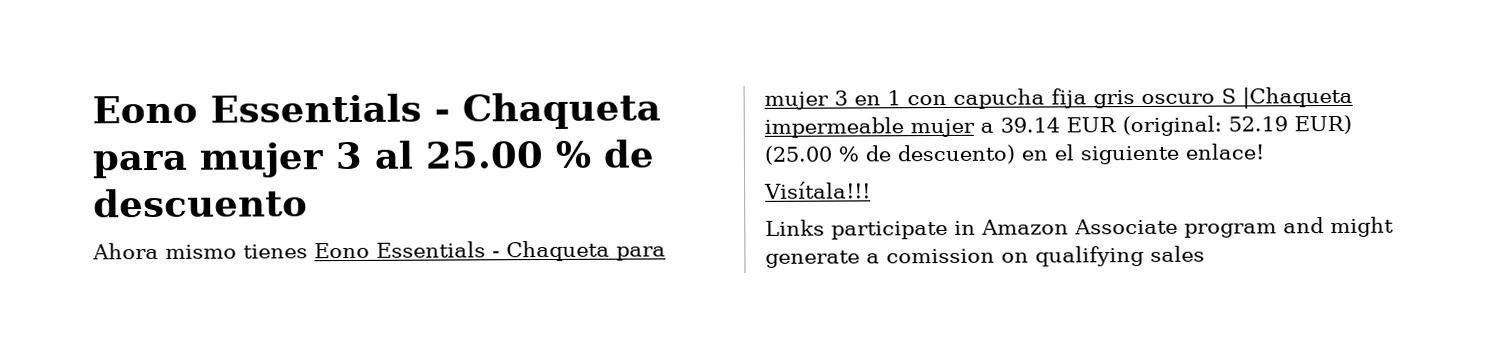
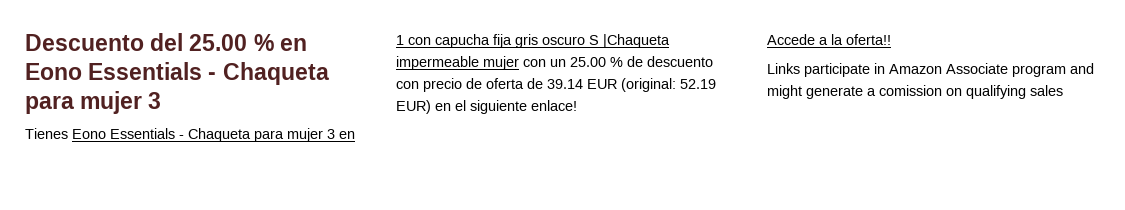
[92,92,661,130] [92,139,654,179] [93,188,308,218] [92,242,308,260] Eono Essentials - Chaqueta para mujer 3 al 25.00 % de descuento // Ahora mismo tienes -> [25,33,307,51] [25,62,329,85] [25,91,162,114] [25,128,68,139] Descuento del 25.00 % en Eono Essentials - Chaqueta para mujer 3 // Tienes
[980,122,994,133] a -> [523,56,713,67] [396,78,543,92] con un 25.00 % de descuento con precio de oferta de
[764,144,1015,165] (25.00 % de descuento) -> (431, 107) none
[764,181,871,199] Visítala!!! -> [767,34,891,45] Accede a la oferta!!

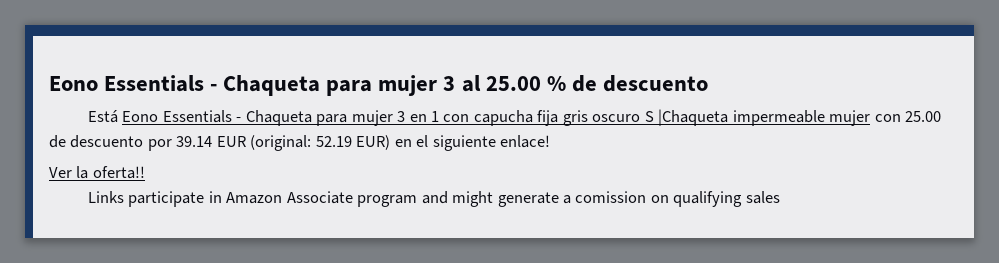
[25,33,307,51] [25,62,329,85] [25,91,162,114] [25,128,68,139] Descuento del 25.00 % en Eono Essentials - Chaqueta para mujer 3 // Tienes -> [49,75,708,96] [87,110,118,123] Eono Essentials - Chaqueta para mujer 3 al 25.00 % de descuento // Está
[550,56,713,67] [396,78,543,92] un 25.00 % de descuento con precio de oferta de -> [905,111,942,122] [49,135,172,151] 25.00 de descuento por
[767,34,828,45] Accede a -> [49,167,72,178] Ver

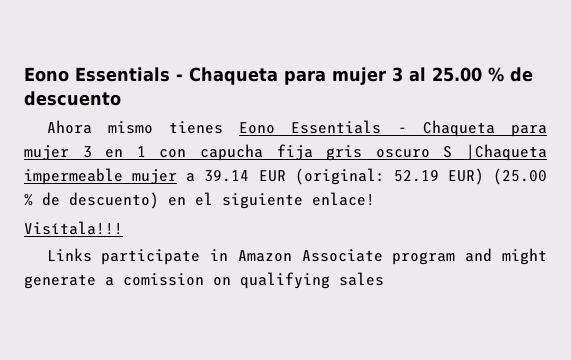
[87,110,118,123] Está -> [46,120,224,134] Ahora mismo tienes
[874,111,942,122] [49,135,172,151] con 25.00 de descuento por -> [186,173,196,182] a
(391, 142) none -> [493,168,547,185] [24,192,159,209] (25.00 % de descuento)
[49,166,145,179] Ver la oferta!! -> [24,221,123,235] Visítala!!!

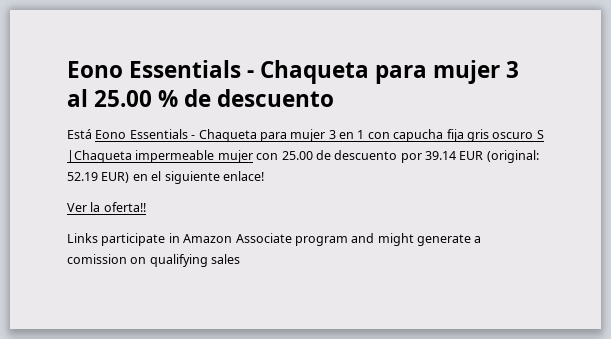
[46,120,224,134] Ahora mismo tienes -> [67,129,92,139] Está
[186,173,196,182] a -> [256,150,422,163] con 25.00 de descuento por
[493,168,547,185] [24,192,159,209] (25.00 % de descuento) -> (130, 177) none
[24,221,123,235] Visítala!!! -> [67,202,146,212] Ver la oferta!!

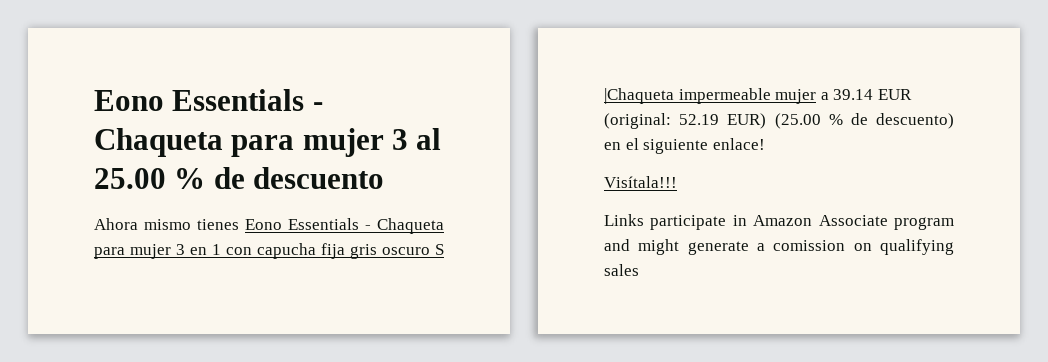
[67,129,92,139] Está -> [94,218,239,230] Ahora mismo tienes
[256,150,422,163] con 25.00 de descuento por -> [820,92,829,100] a
(130, 177) none -> [774,113,954,129] (25.00 % de descuento)
[67,202,146,212] Ver la oferta!! -> [604,176,677,188] Visítala!!!

